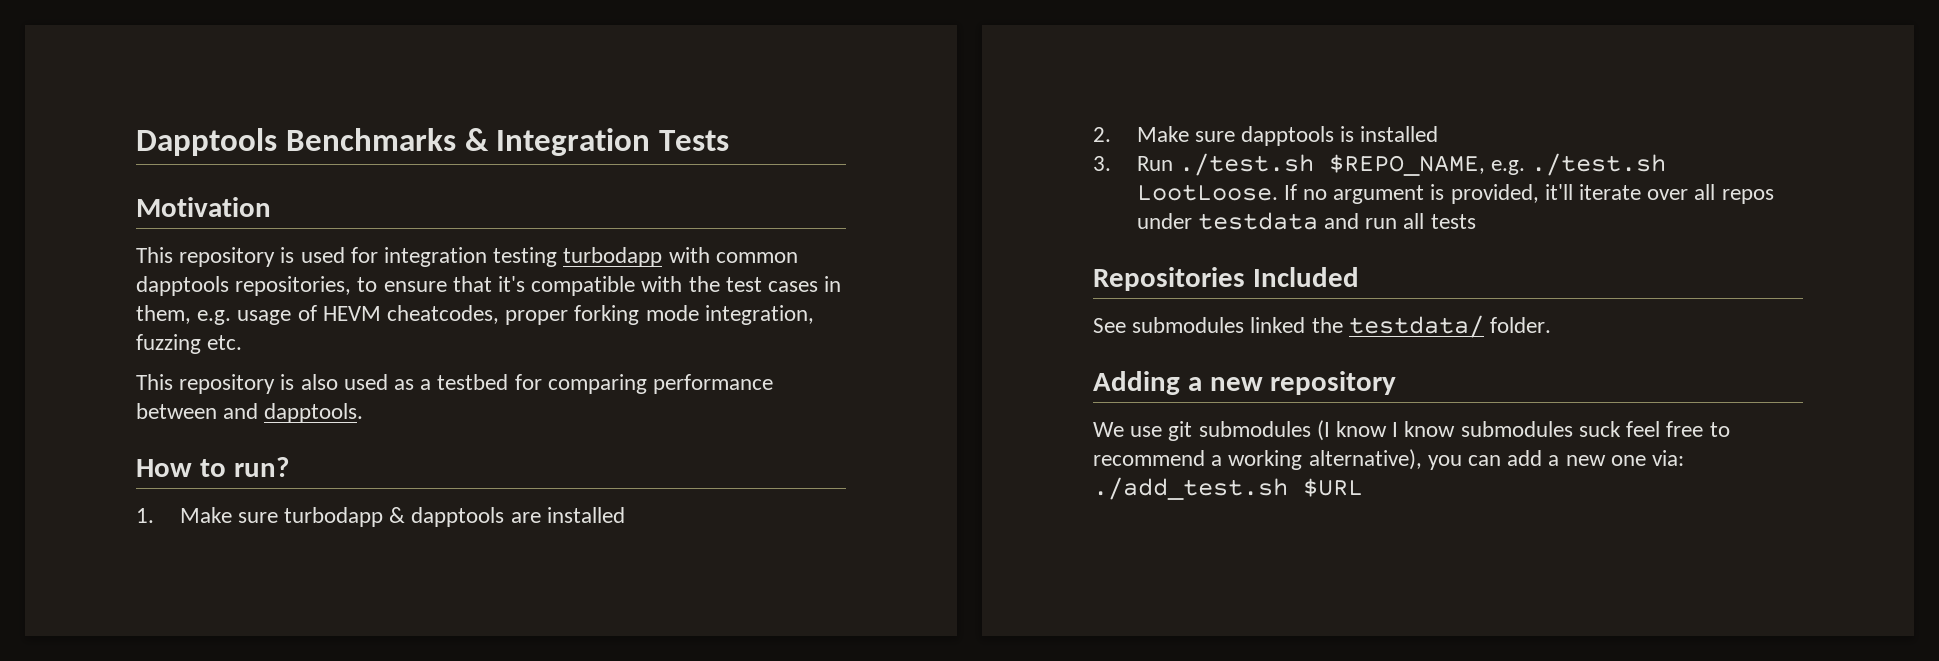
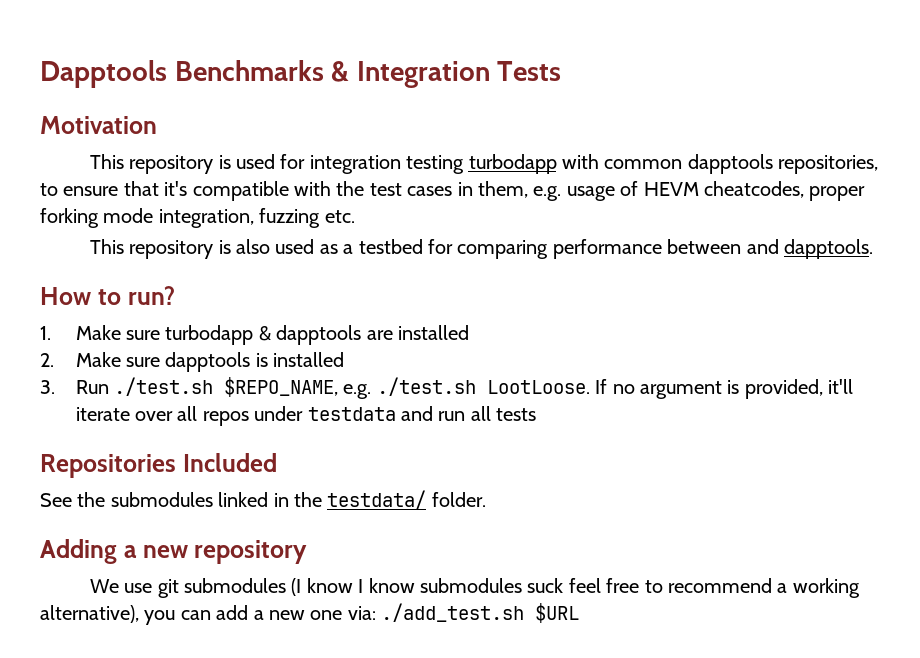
(1126, 325) none -> [77,492,106,507] the
(1306, 325) none -> [273,493,289,507] in

